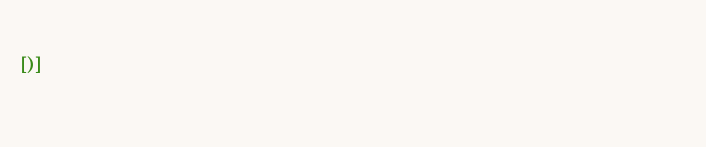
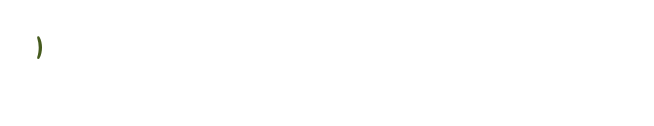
[20,56,42,74] [)] -> [36,35,44,60] )

